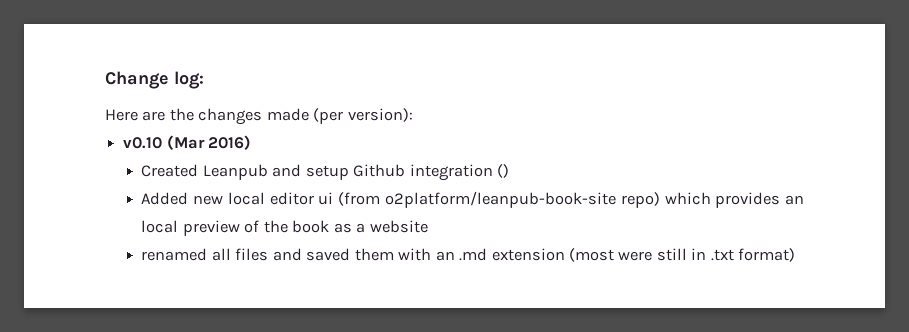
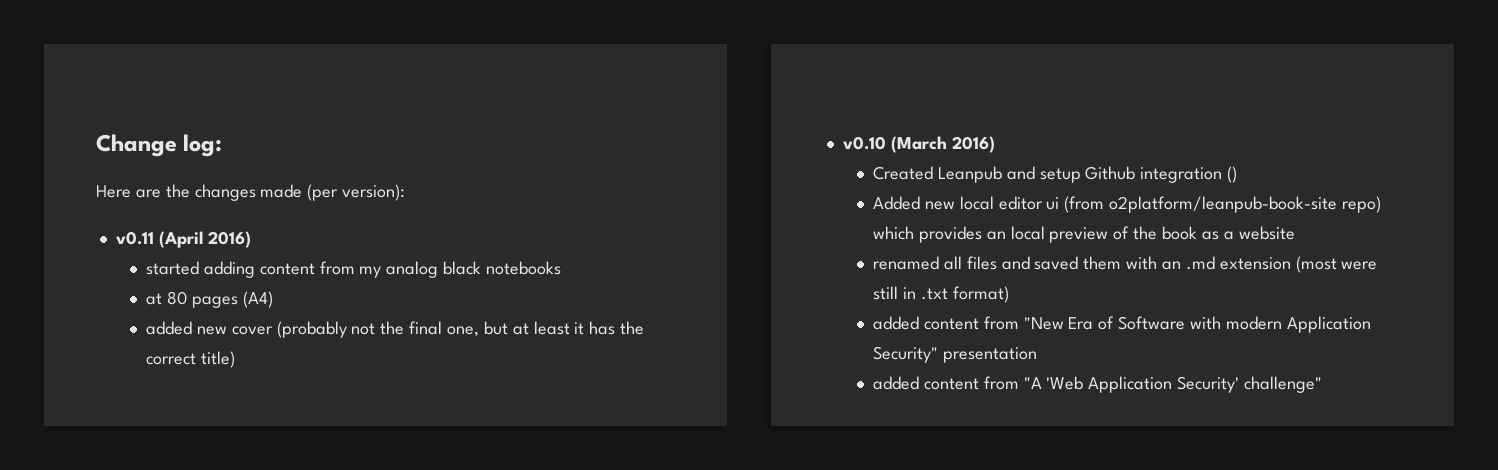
(413, 115) none -> [115,231,251,248] [145,261,561,278] [145,291,273,308] [145,321,645,338] [145,351,235,368] // v0.11 (April 2016) // started adding content from my analog black notebooks // at 80 pages (A4) // added new cover (probably not the final one, but at least it has the correct title)
[166,135,205,150] (Mar -> [890,136,947,153] (March
(796, 255) none -> [872,316,1371,333] [872,346,1037,363] [872,376,1322,393] // added content from "New Era of Software with modern Application Security" presentation // added content from "A 'Web Application Security' challenge"

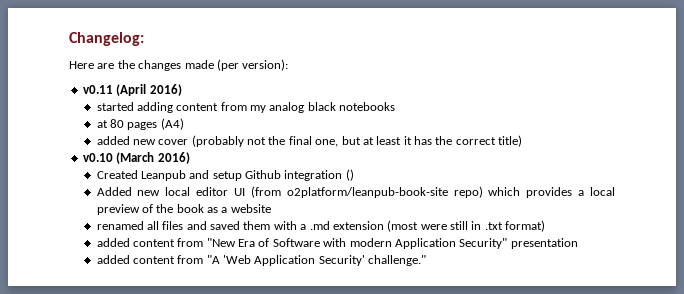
[96,134,223,157] Change log: -> [69,32,144,46] Changelog:
[1046,197,1060,210] ui -> [233,188,245,196] UI
[986,231,1006,240] an -> [578,190,585,196] a
[1161,261,1181,270] an -> [300,224,307,230] a
[1243,376,1322,393] challenge" -> [368,255,427,266] challenge."

